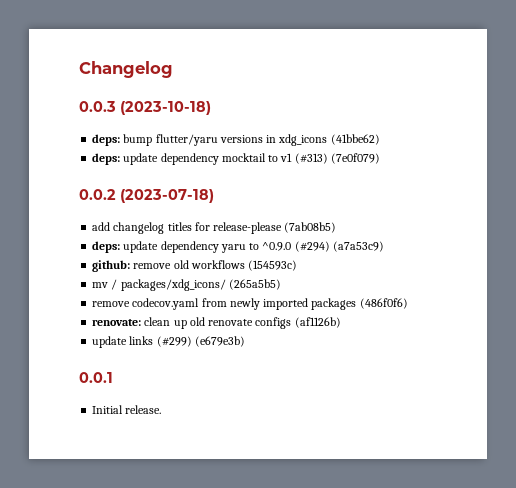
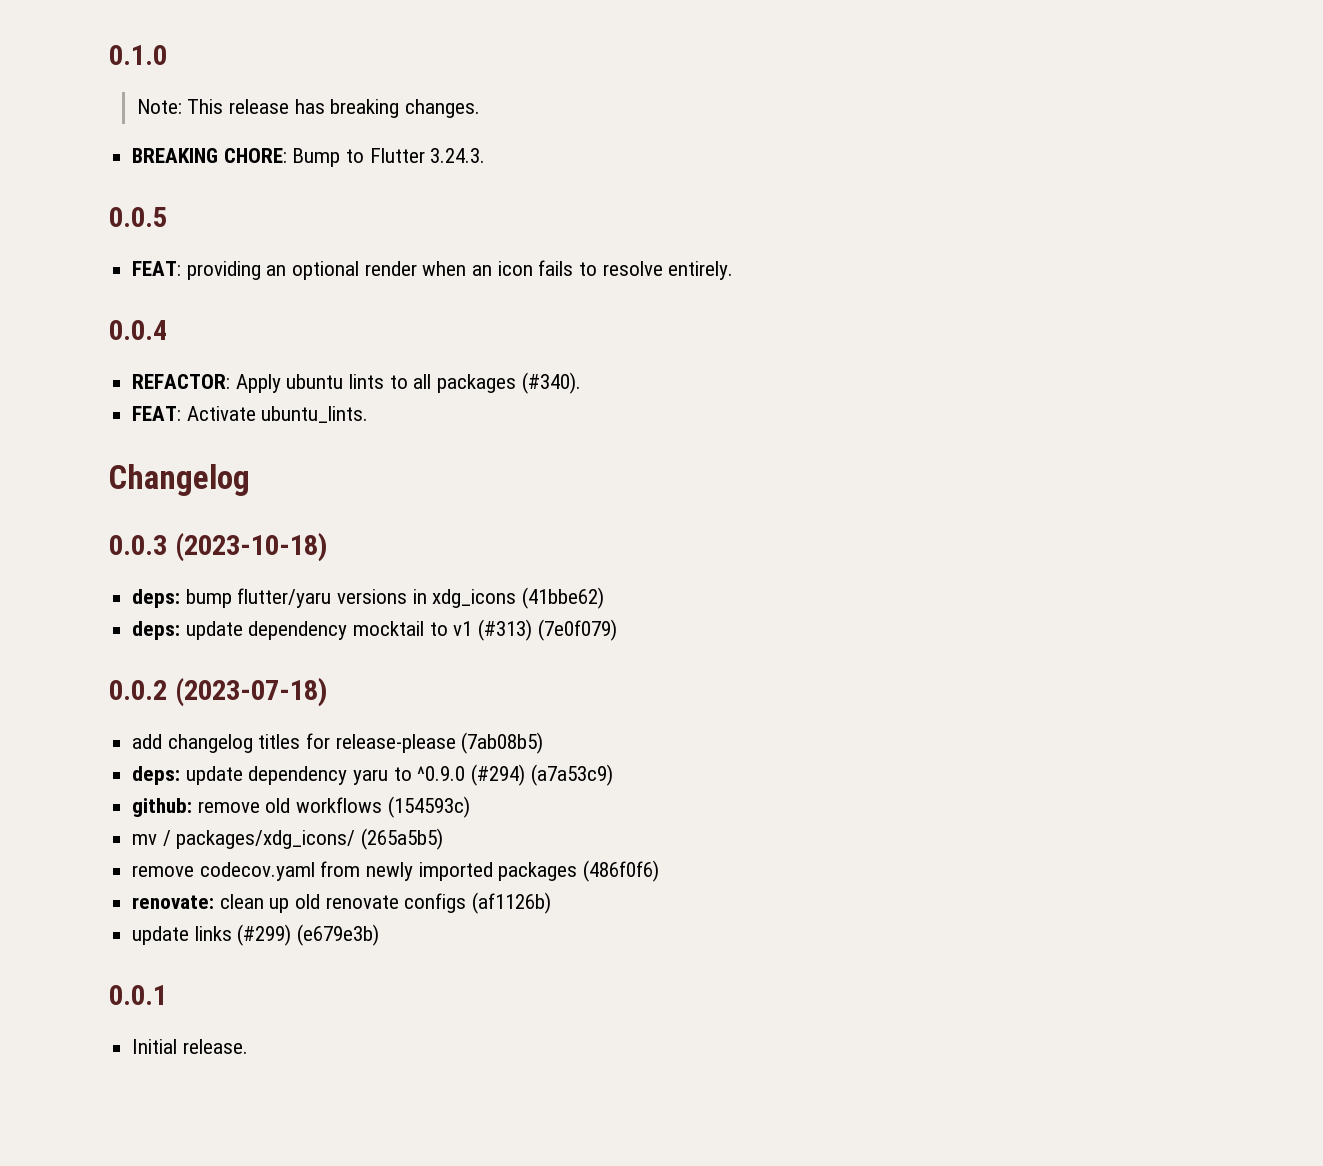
(79, 69) none -> [109,45,167,65] [136,99,480,118] [132,148,486,167] [109,207,167,227] [132,260,734,280] [109,320,167,340] [132,372,581,394] [132,406,369,423] 0.1.0 // Note: This release has breaking changes. // BREAKING CHORE: Bump to Flutter 3.24.3. // 0.0.5 // FEAT: providing an optional render when an icon fails to resolve entirely. // 0.0.4 // REFACTOR: Apply ubuntu lints to all packages (#340). // FEAT: Activate ubuntu_lints. //

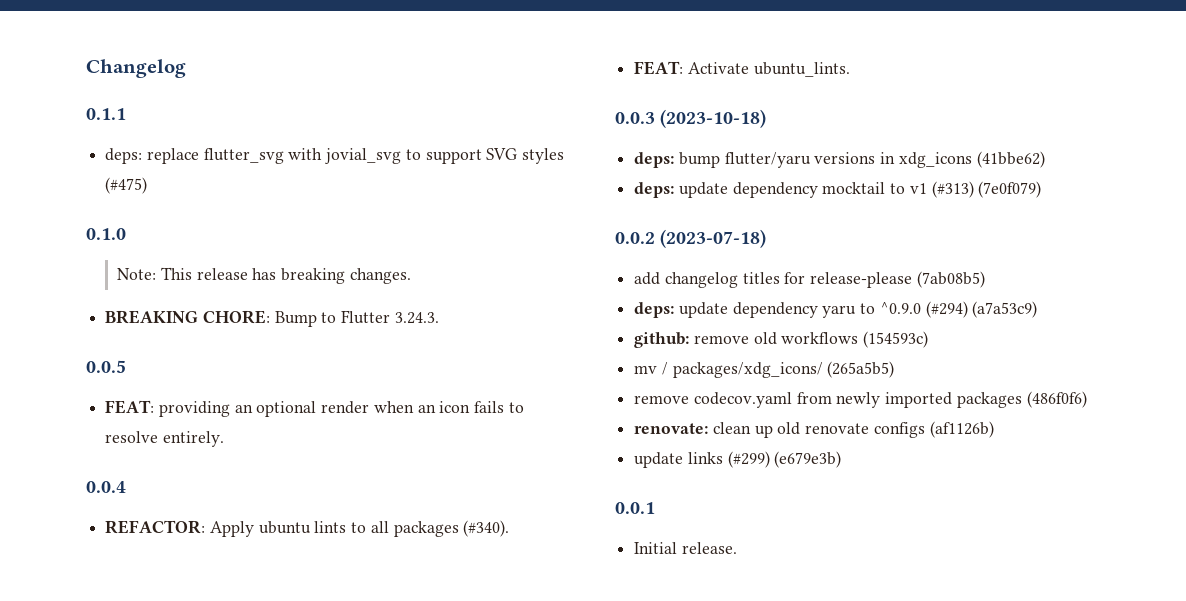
(109, 55) none -> [86,59,186,78] [86,108,126,120] [105,148,565,164] [105,177,148,194] Changelog // 0.1.1 // deps: replace flutter_svg with jovial_svg to support SVG styles (#475) //
[109,464,250,496] // Changelog -> (850, 69) none

